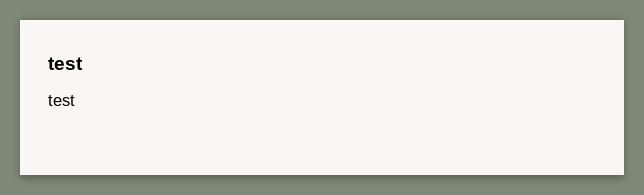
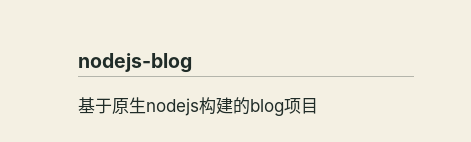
[48,57,83,70] [48,95,75,106] test // test -> [78,53,192,73] [78,97,318,116] nodejs-blog // 基于原生nodejs构建的blog项目

